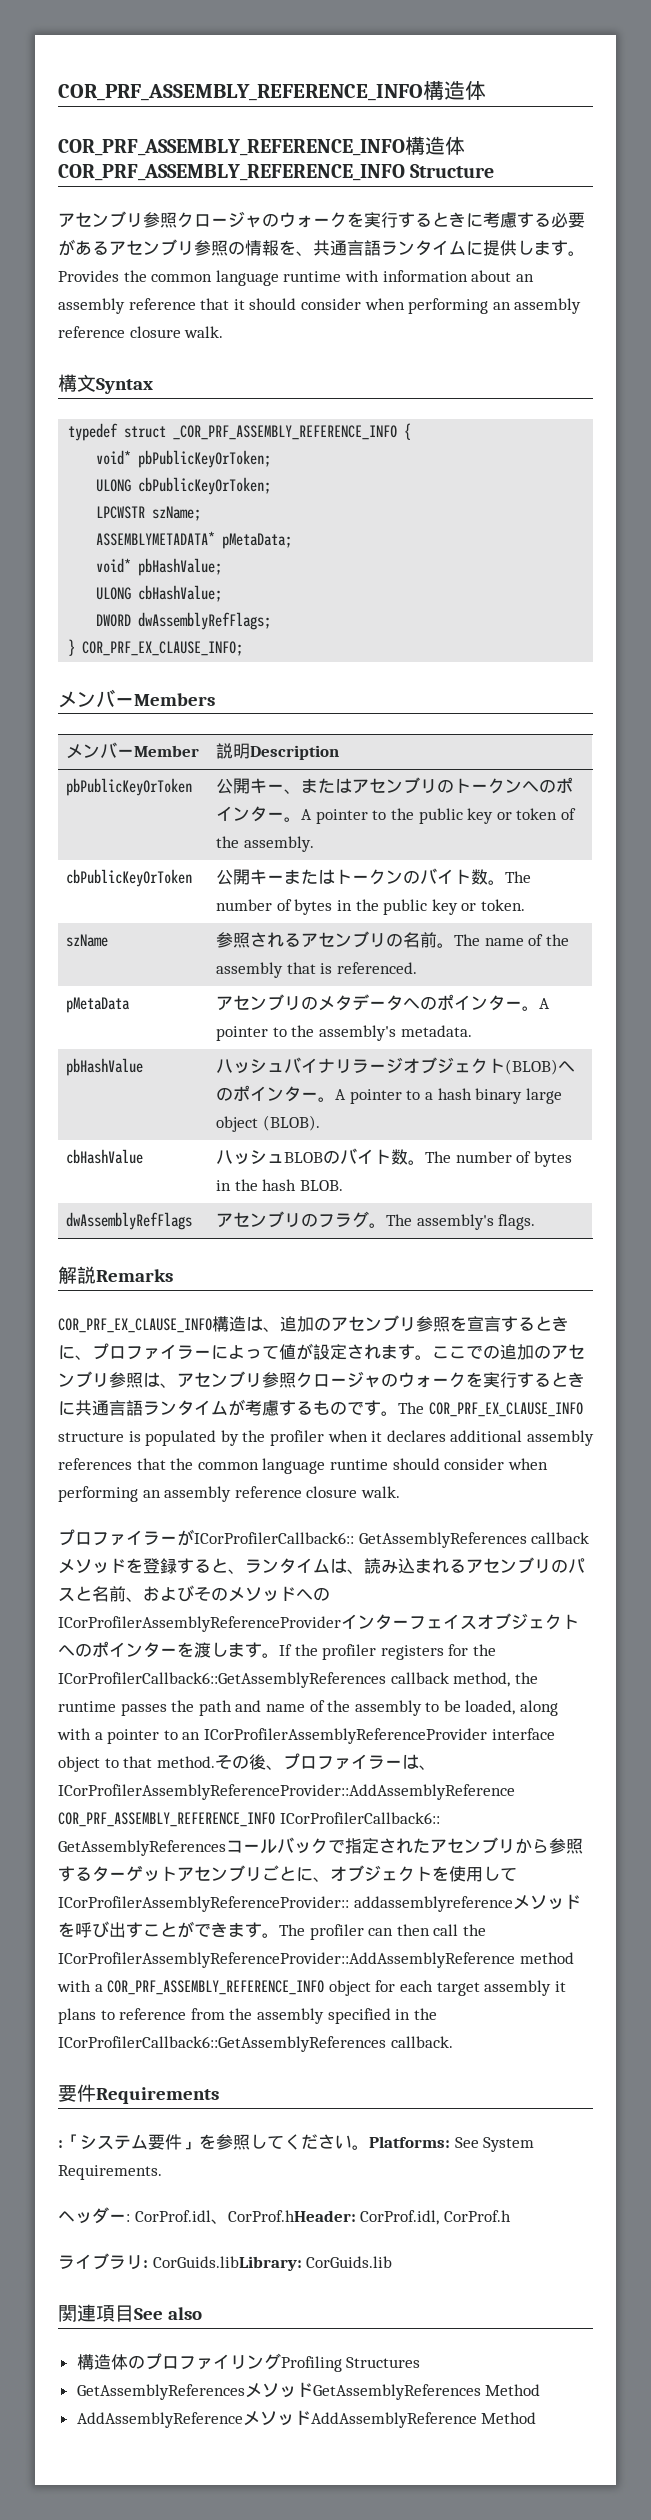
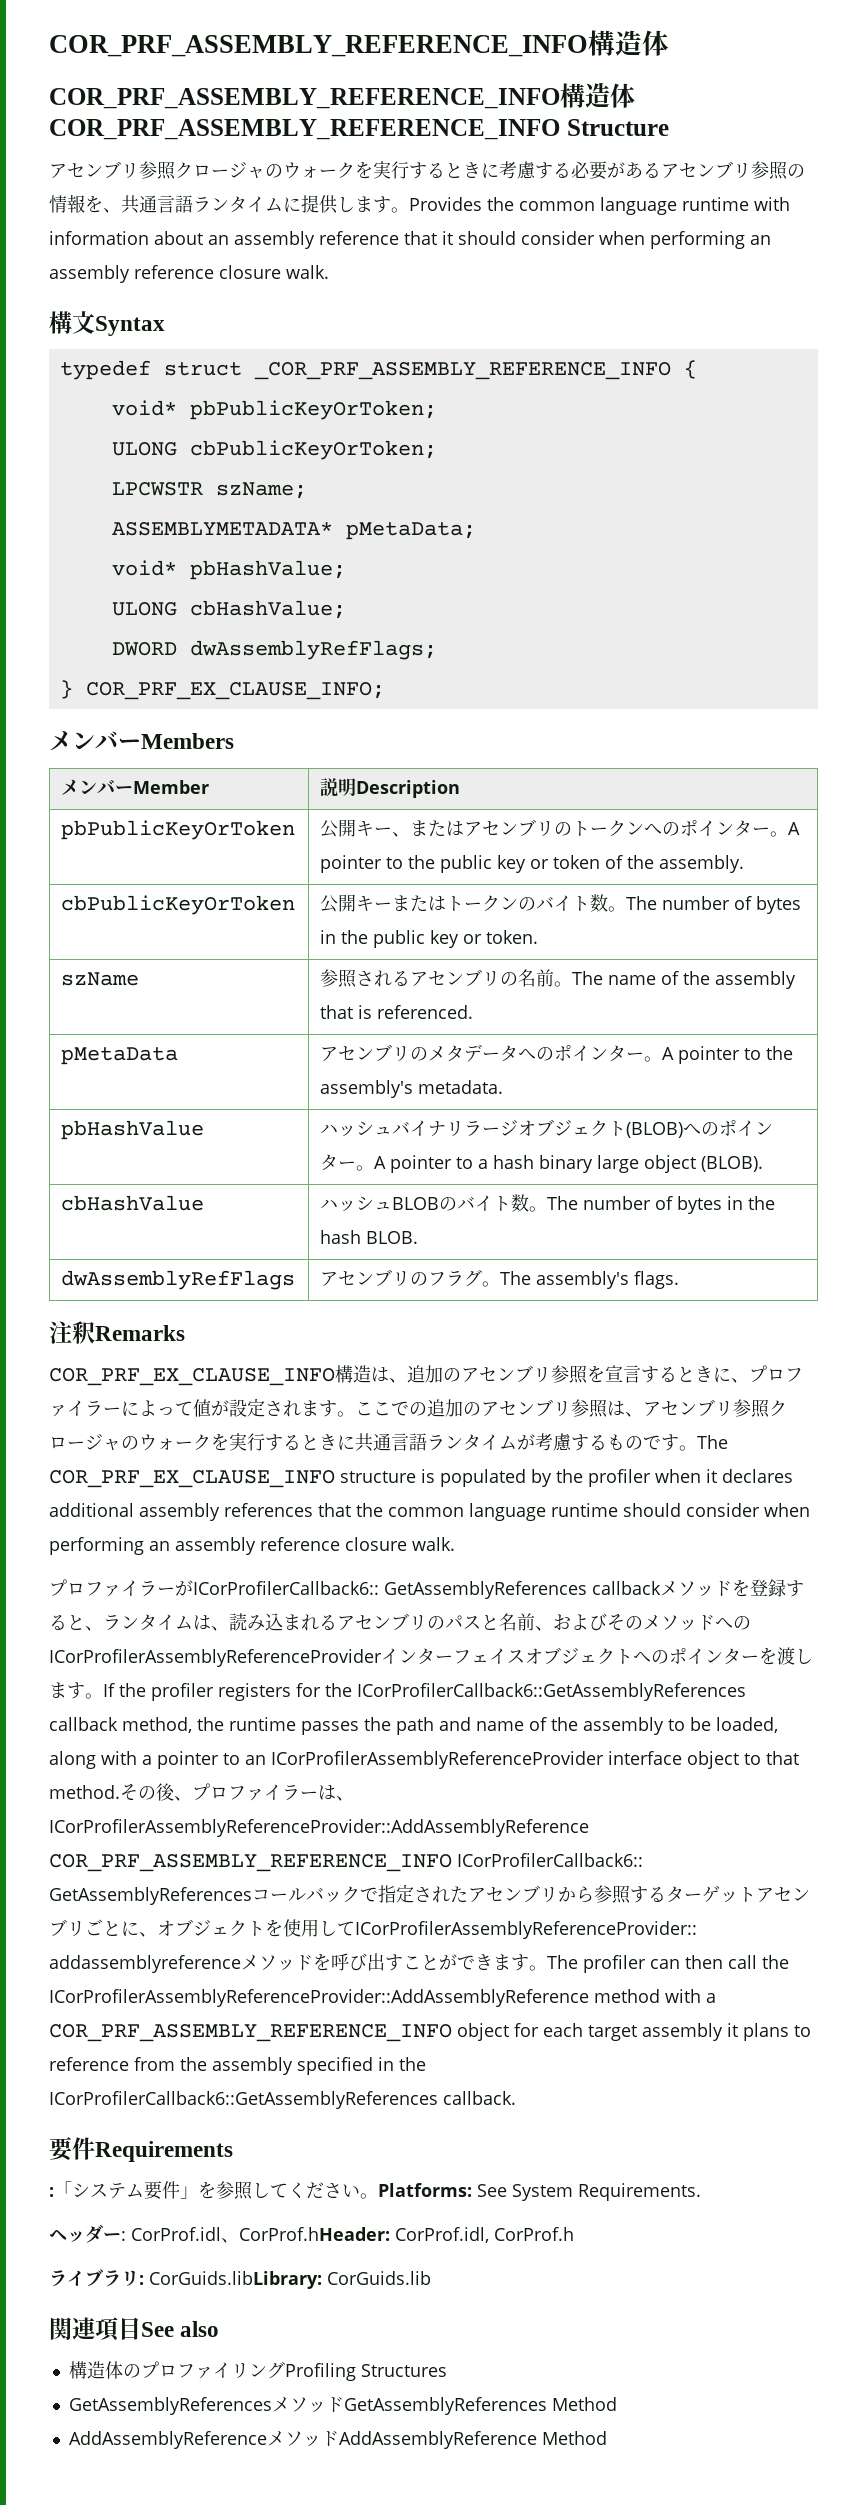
[58,1266,96,1284] 解説 -> [49,1321,95,1344] 注釈

